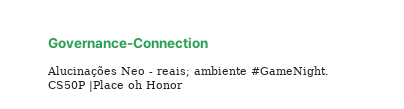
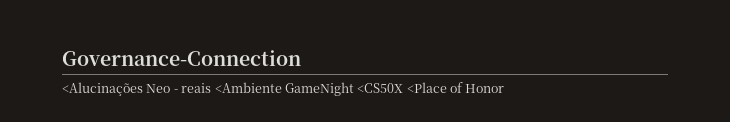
[47,66,117,77] Alucinações -> [62,82,143,96] <Alucinações
[157,66,329,77] [48,80,142,92] reais; ambiente #GameNight. CS50P |Place oh -> [181,82,463,96] reais <Ambiente GameNight <CS50X <Place of

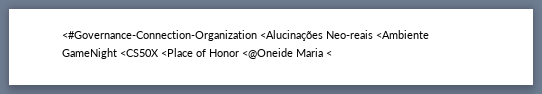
[62,50,301,66] [62,82,212,96] Governance-Connection // <Alucinações Neo - reais -> [62,30,373,41] <#Governance-Connection-Organization <Alucinações Neo-reais
(505, 88) none -> [242,48,332,59] <@Oneide Maria <

